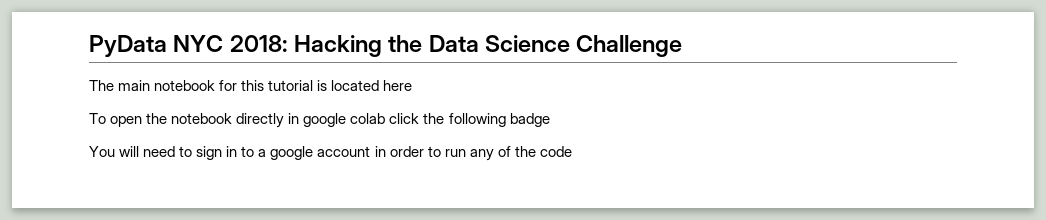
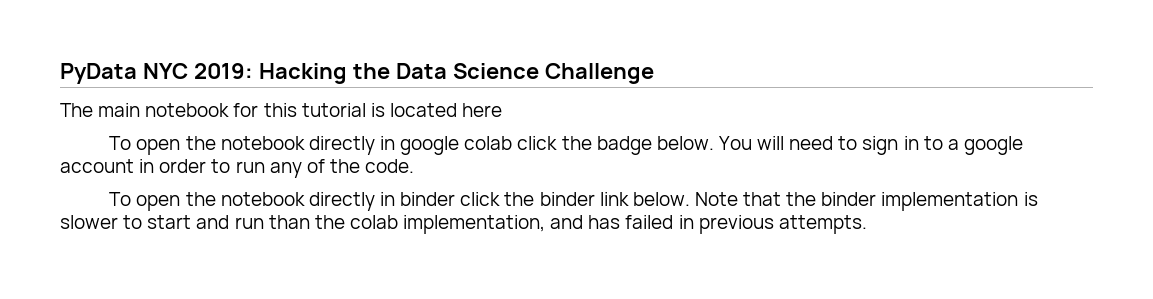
[229,35,288,52] 2018: -> [193,63,253,79] 2019:
[448,113,506,127] following -> (592, 143) none
(550, 120) // -> [656,136,714,150] below.
[539,146,572,157] code -> [365,159,415,173] [109,192,1038,211] [60,215,867,234] code. // To open the notebook directly in binder click the binder link below. Note that the binder implementation is slower to start and run than the colab implementation, and has failed in previous attempts.

